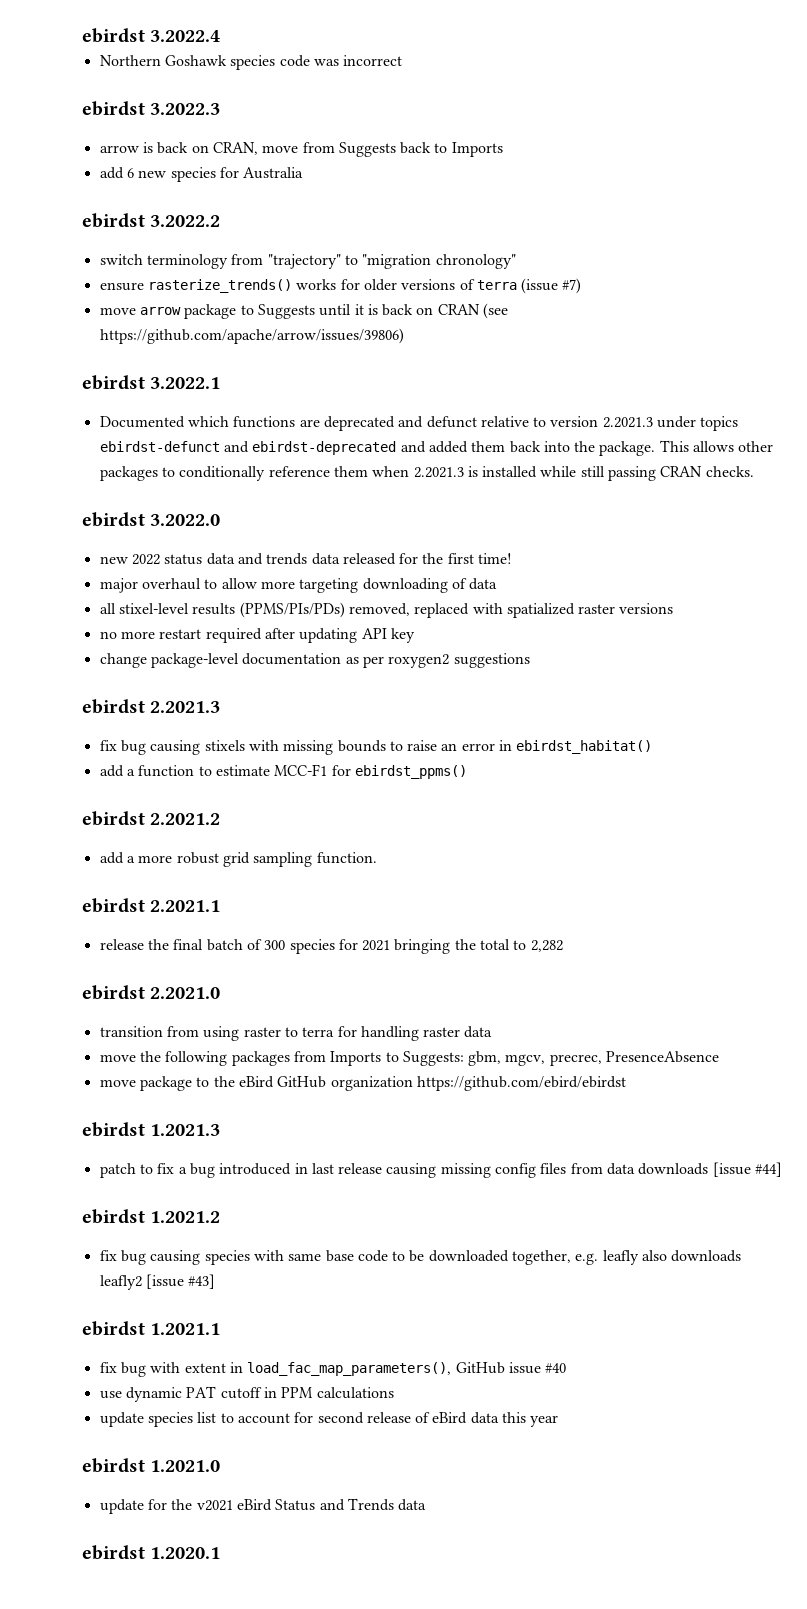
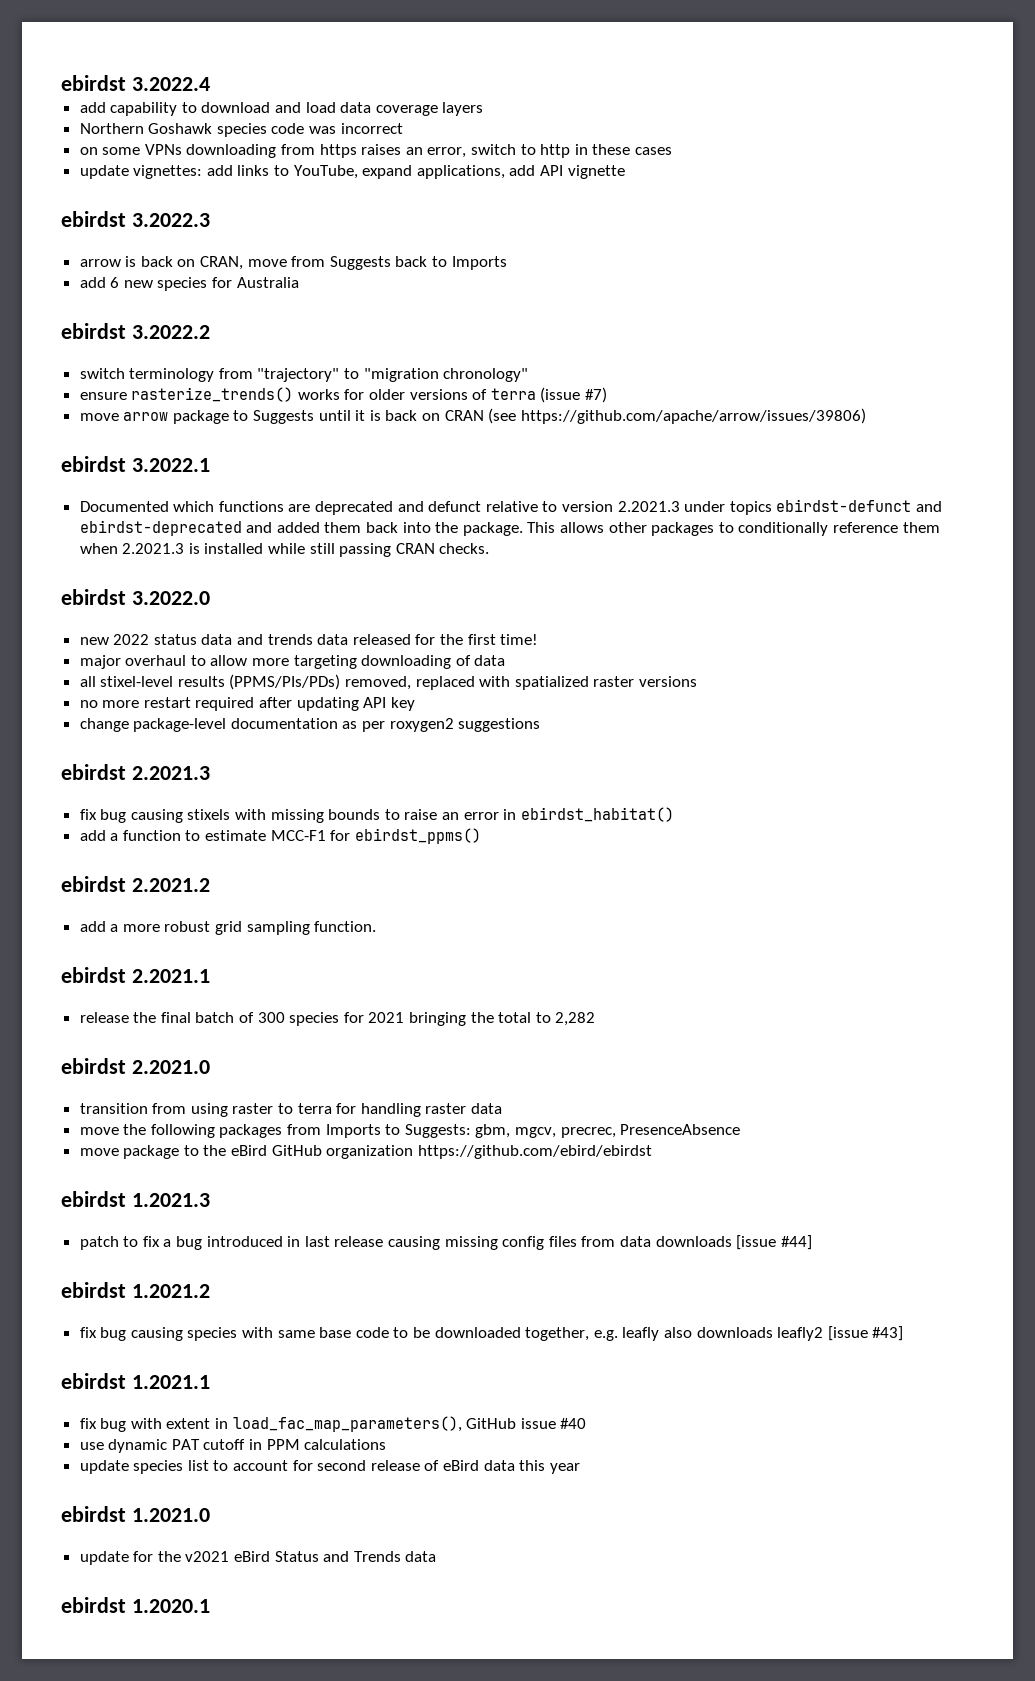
(221, 36) none -> [79,102,484,116] // add capability to download and load data coverage layers
(403, 60) none -> [79,144,672,158] [79,165,625,179] // on some VPNs downloading from https raises an error, switch to http in these cases // update vignettes: add links to YouTube, expand applications, add API vignette

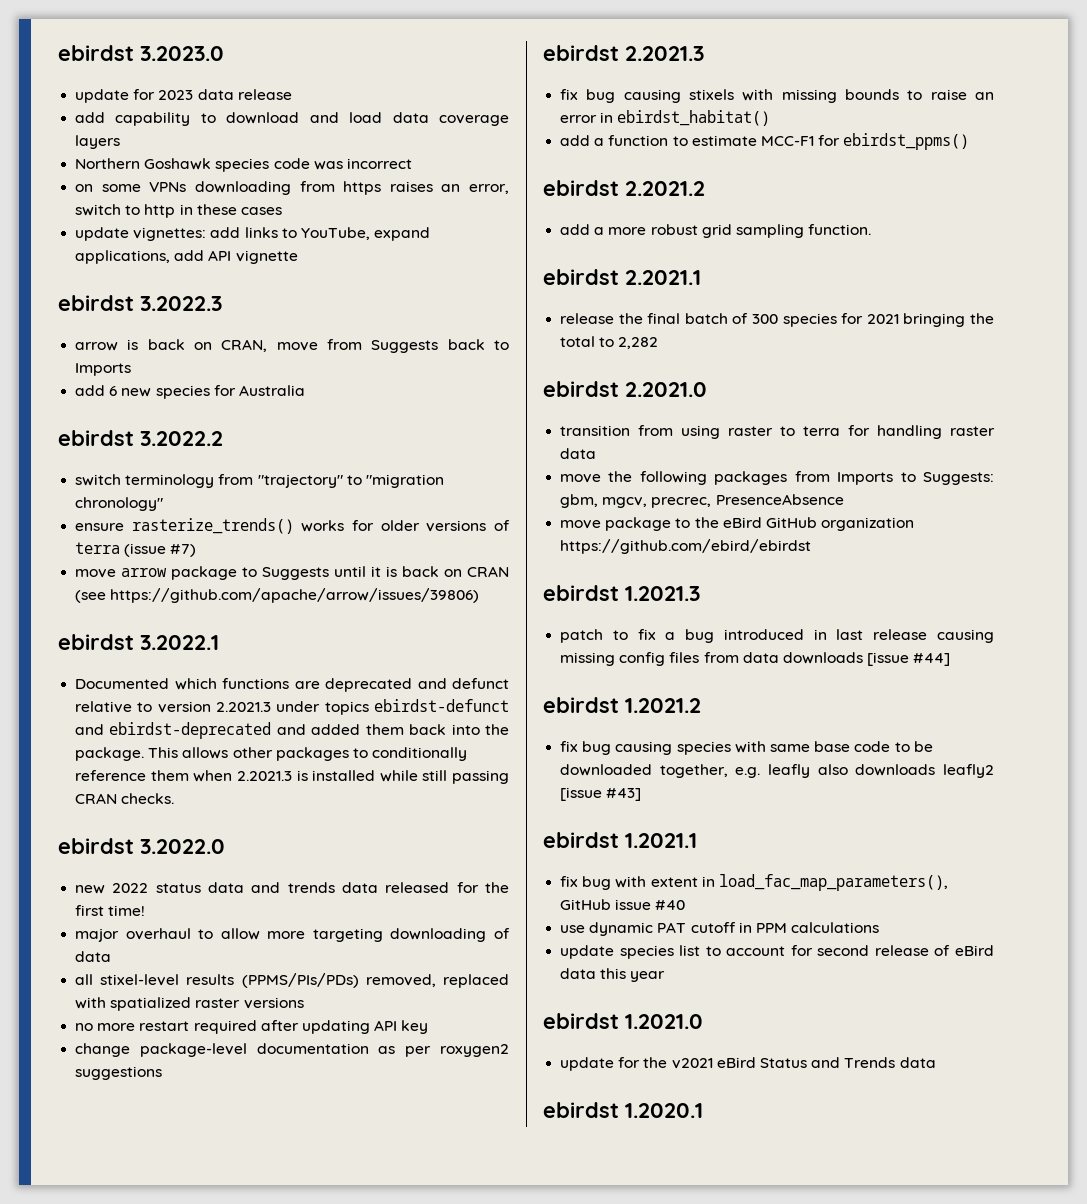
[61,75,210,91] ebirdst 3.2022.4 -> [58,45,224,61] [75,89,292,103] ebirdst 3.2023.0 // update for 2023 data release

